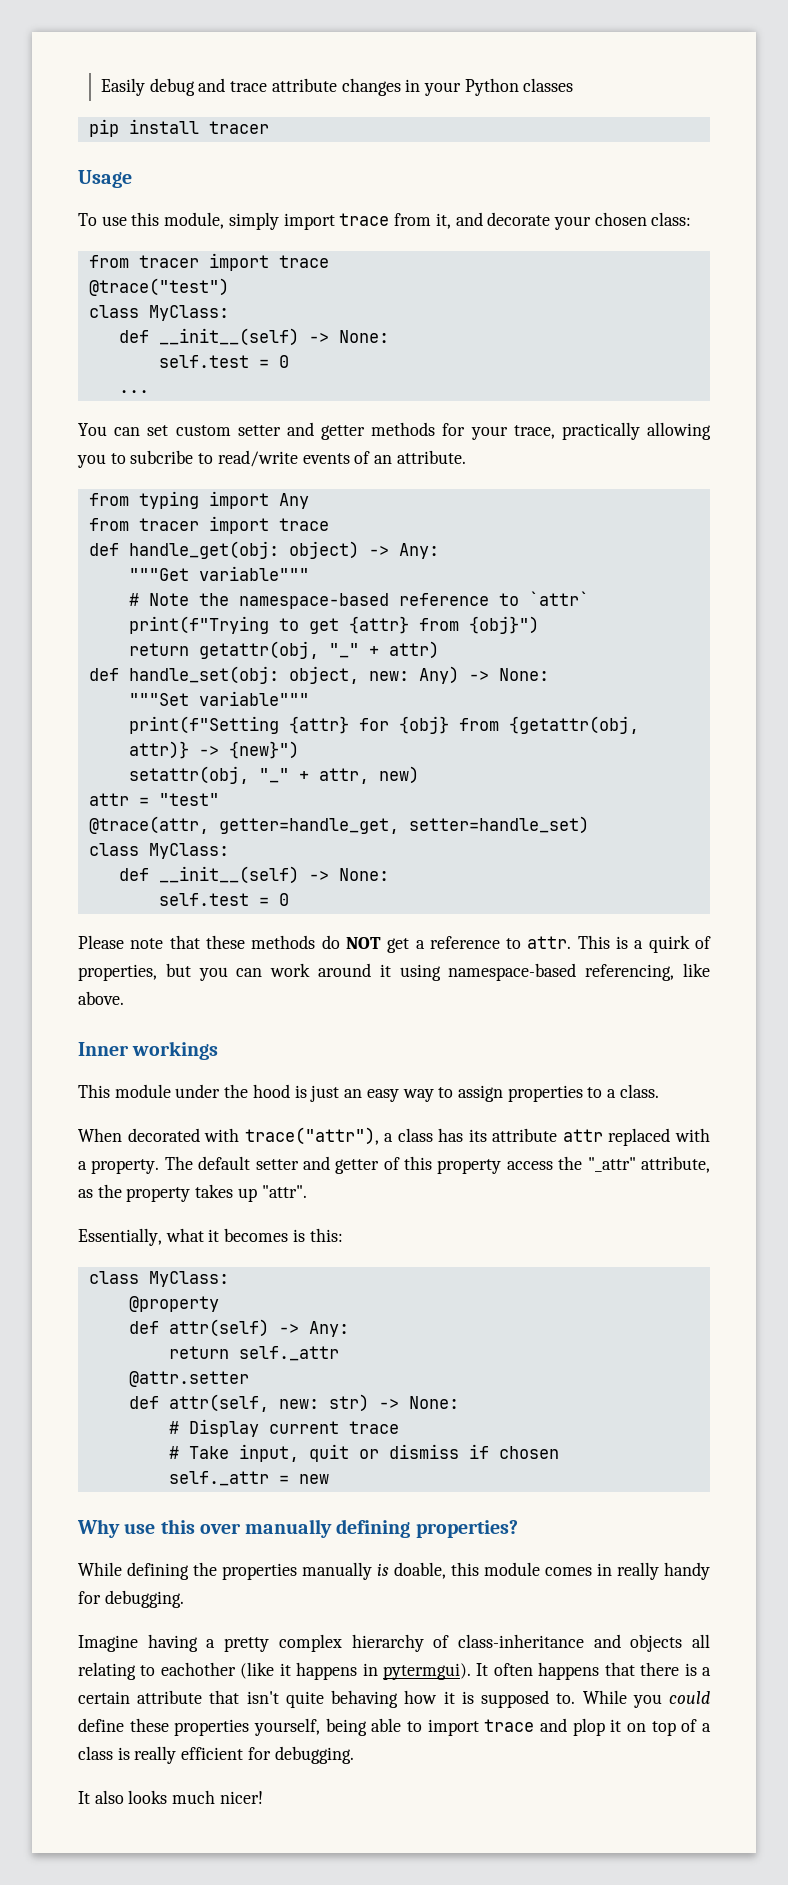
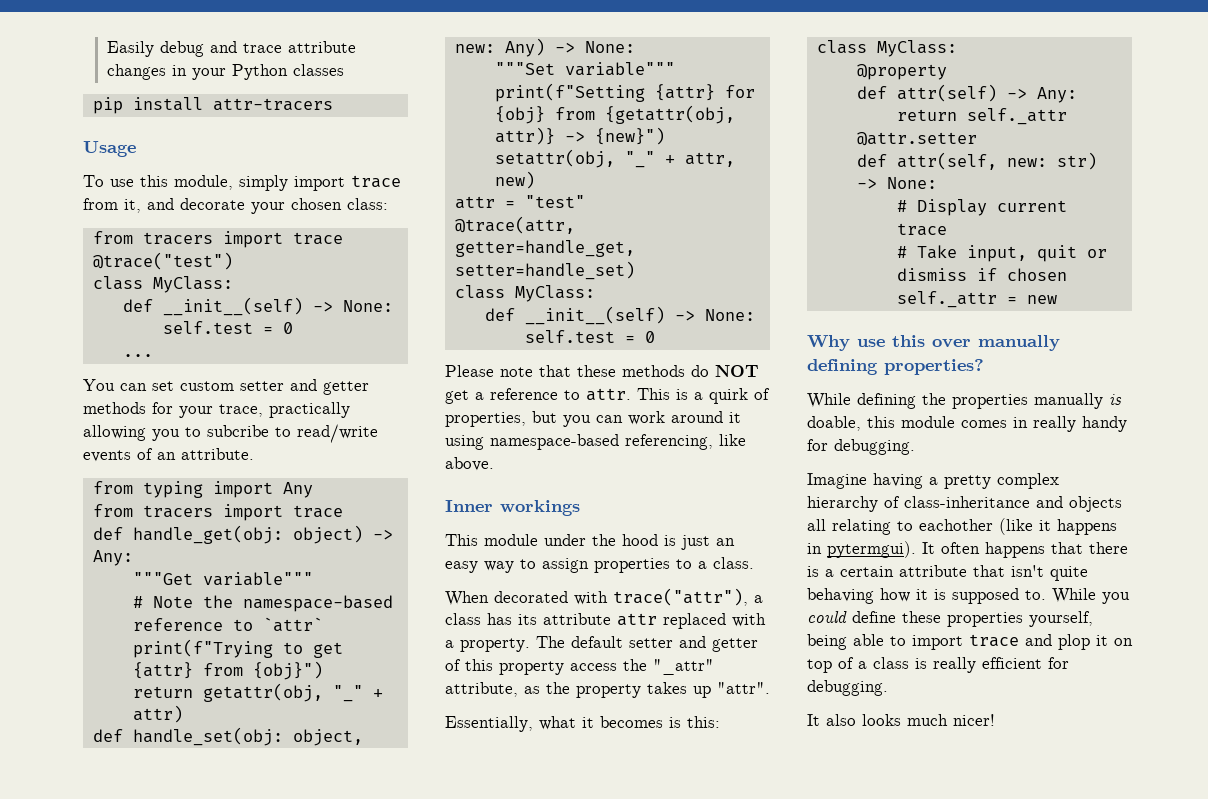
[208,121,269,134] tracer -> [212,98,333,111] attr-tracers
[138,255,199,268] tracer -> [142,232,213,245] tracers
[138,518,199,531] tracer -> [142,505,213,518] tracers

